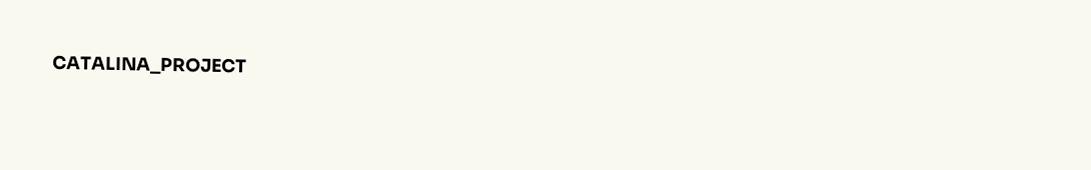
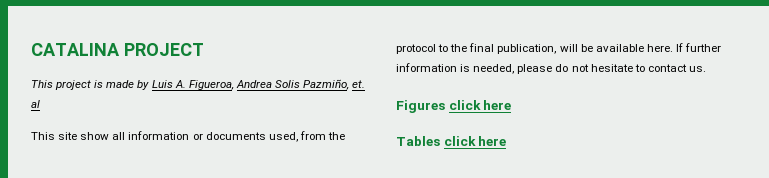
[52,54,247,76] CATALINA_PROJECT -> [31,43,204,56] [31,79,366,90] [31,100,40,108] [31,131,345,142] [396,43,722,54] [396,63,706,74] [396,100,512,113] [396,136,507,146] CATALINA PROJECT // This project is made by Luis A. Figueroa, Andrea Solis Pazmiño, et. al // This site show all information or documents used, from the protocol to the final publication, will be available here. If further information is needed, please do not hesitate to contact us. // Figures click here // Tables click here

